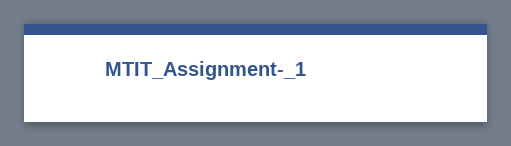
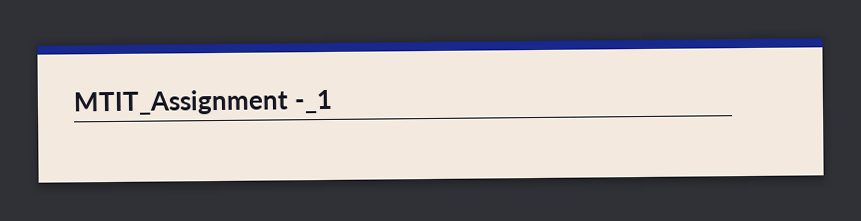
[105,61,306,80] MTIT_Assignment-_1 -> [73,89,334,116] MTIT_Assignment -_1

